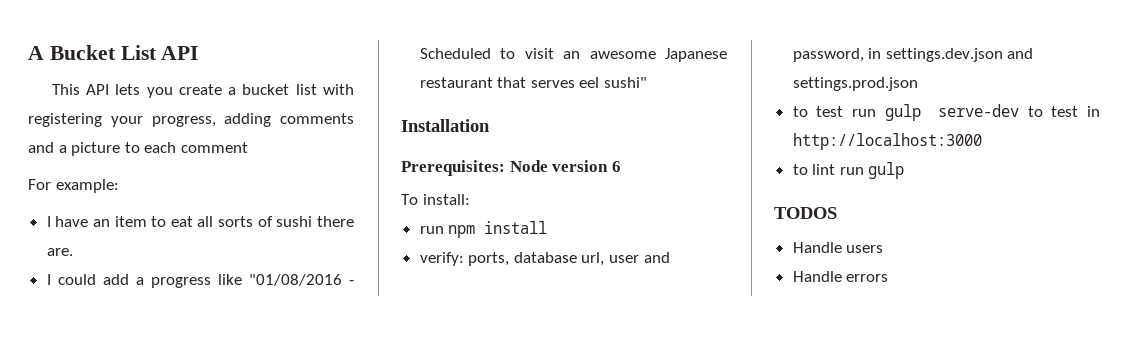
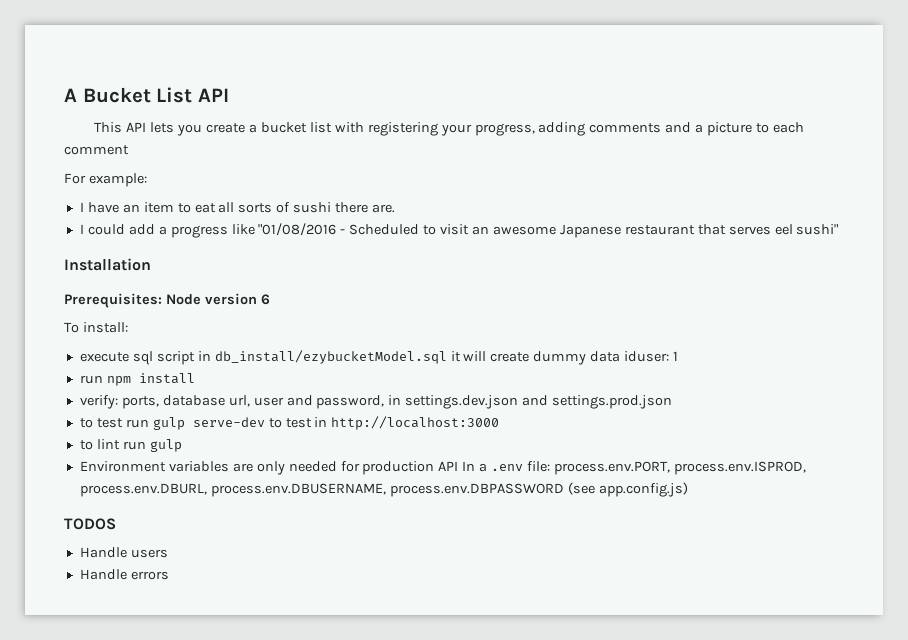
(470, 199) none -> [79,350,679,365] // execute sql script in db_install/ezybucketModel.sql it will create dummy data iduser: 1
(905, 170) none -> [79,461,806,475] [79,482,688,497] // Environment variables are only needed for production API In a .env file: process.env.PORT, process.env.ISPROD, process.env.DBURL, process.env.DBUSERNAME, process.env.DBPASSWORD (see app.config.js)

